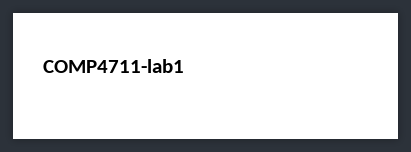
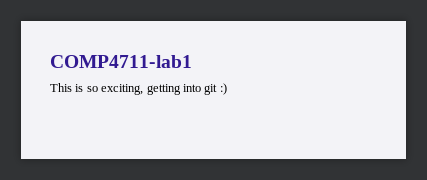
(184, 66) none -> [50,83,227,95] // This is so exciting, getting into git :)

